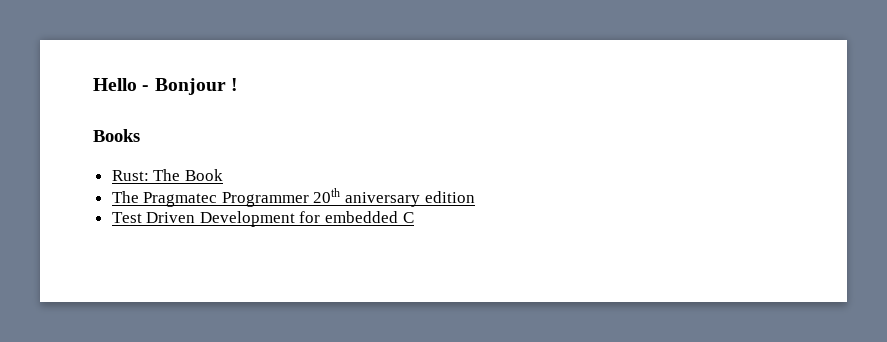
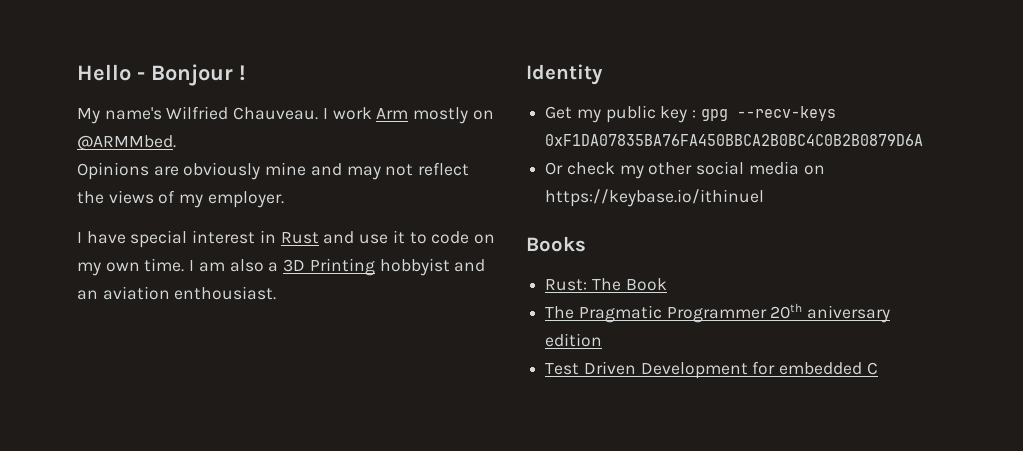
(238, 84) none -> [77,106,494,124] [77,135,176,151] [77,162,470,180] [77,190,284,208] [77,230,495,248] [77,258,486,276] [77,286,277,300] [526,64,603,85] [545,105,836,123] [545,134,924,146] [545,161,825,179] [545,189,765,207] // My name's Wilfried Chauveau. I work Arm mostly on @ARMMbed. // Opinions are obviously mine and may not reflect the views of my employer. // I have special interest in Rust and use it to code on my own time. I am also a 3D Printing hobbyist and an aviation enthousiast. // Identity // Get my public key : gpg --recv-keys 0xF1DA07835BA76FA450BBCA2B0BC4C0B2B0879D6A // Or check my other social media on https://keybase.io/ithinuel
[143,192,218,207] Pragmatec -> [578,305,662,323] Pragmatic

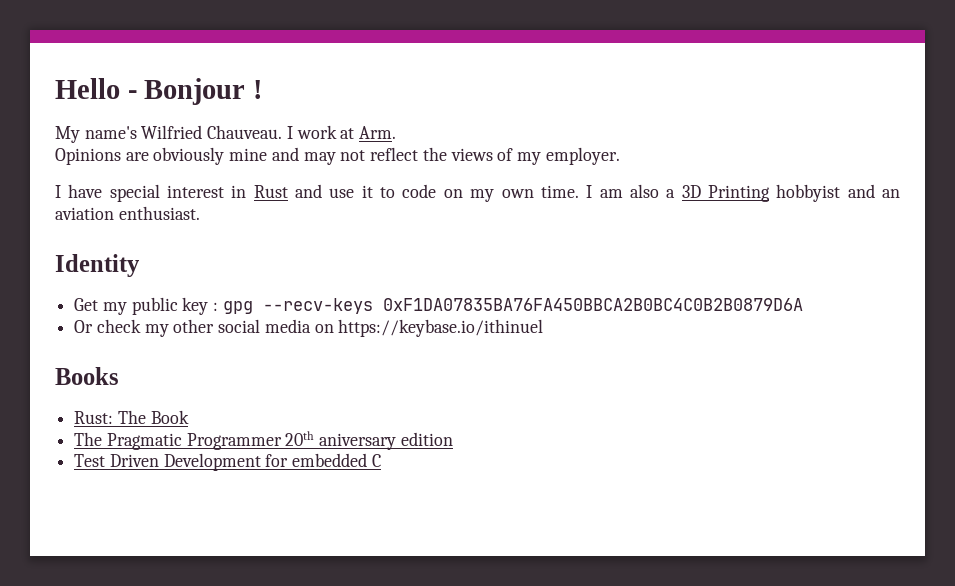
[376,107,494,124] [77,135,176,151] Arm mostly on @ARMMbed. -> [340,126,397,139] at Arm.
[174,286,277,300] enthousiast. -> [118,206,200,220] enthusiast.

